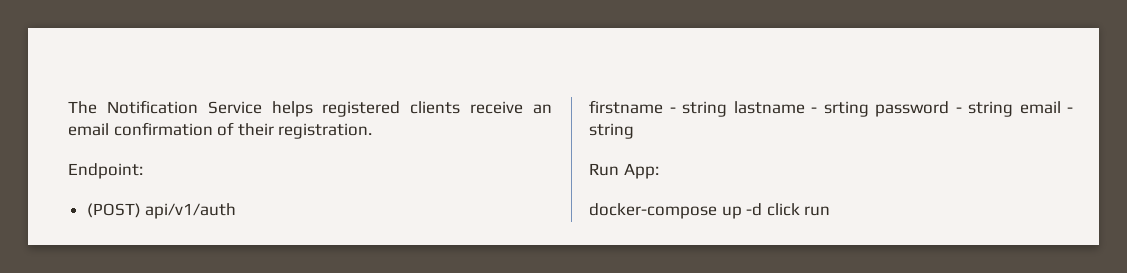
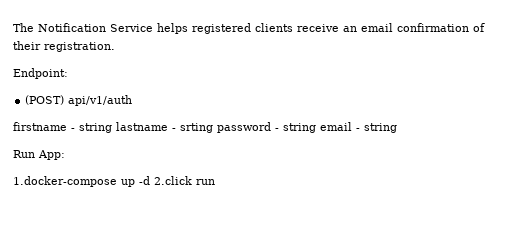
[589,203,717,219] docker-compose -> [13,176,117,187] 1.docker-compose
[766,203,800,216] click -> [154,176,192,185] 2.click

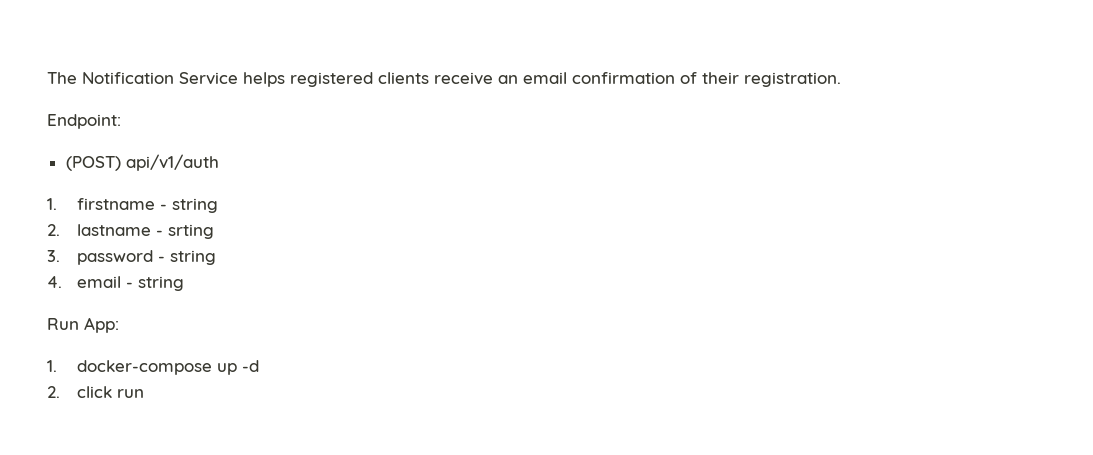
(133, 100) none -> [47,198,57,210] 1.
(112, 128) none -> [47,224,60,236] // 2.
(213, 128) none -> [47,250,60,262] // 3.
(316, 128) none -> [47,276,62,288] // 4.
[13,176,117,187] 1.docker-compose -> [47,360,212,375] 1. docker-compose
[154,176,192,185] 2.click -> [47,386,112,398] // 2. click

